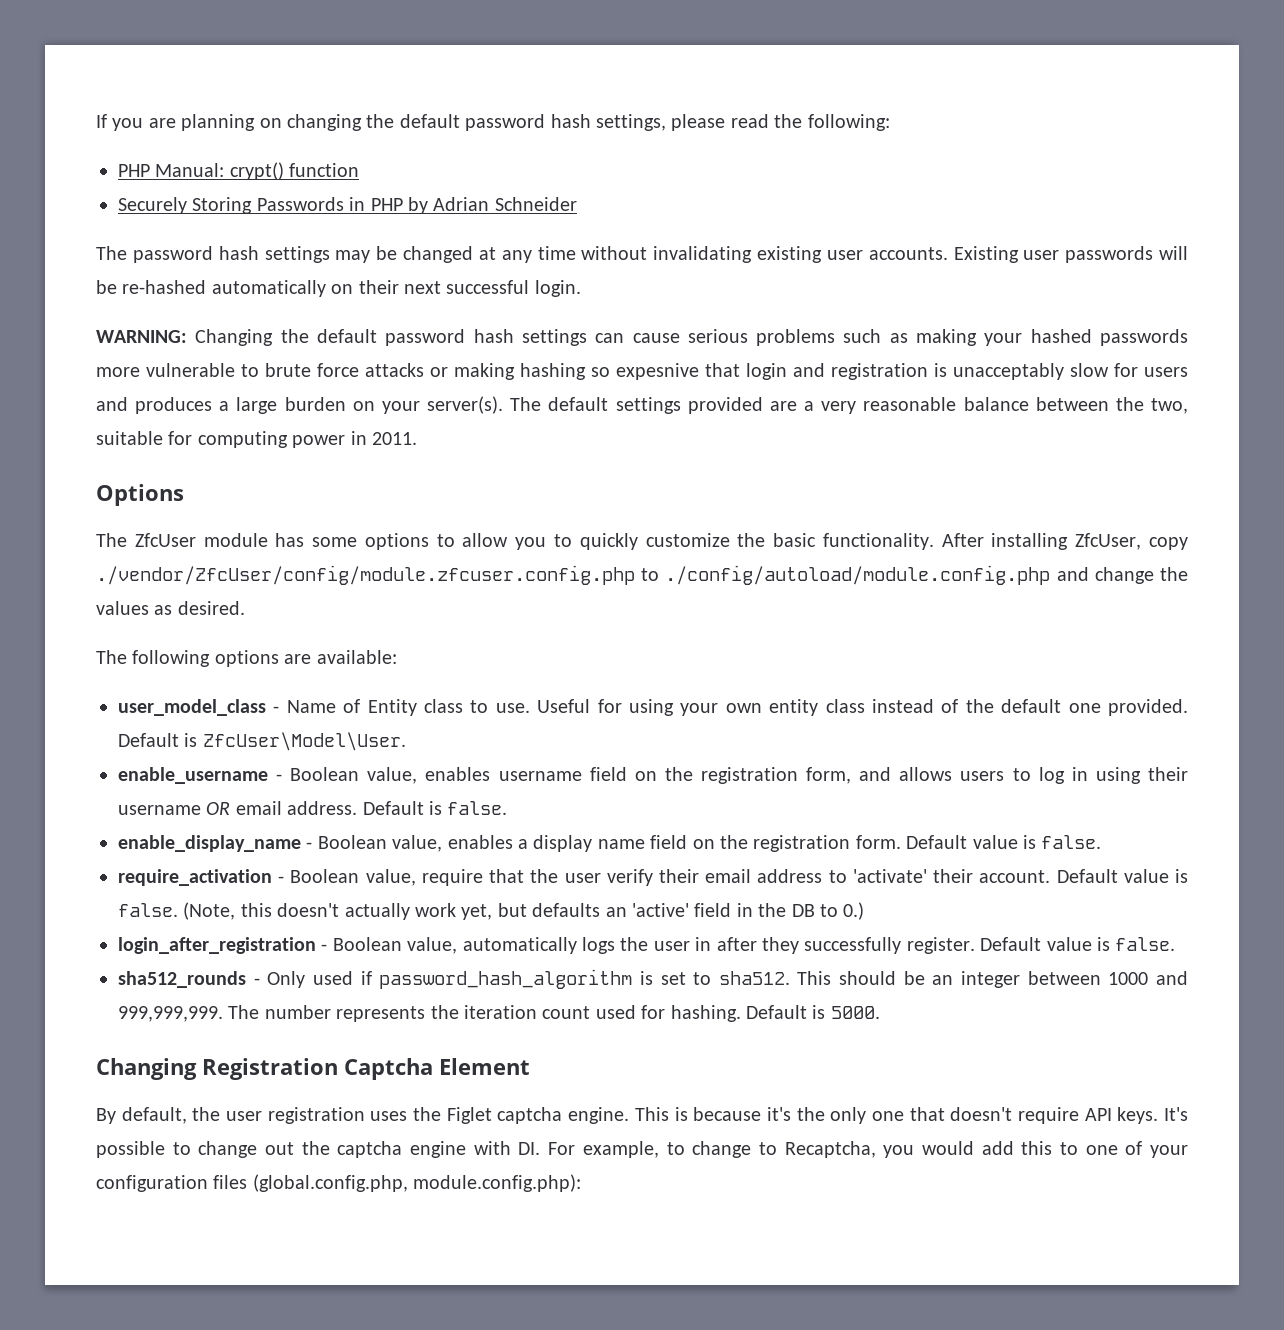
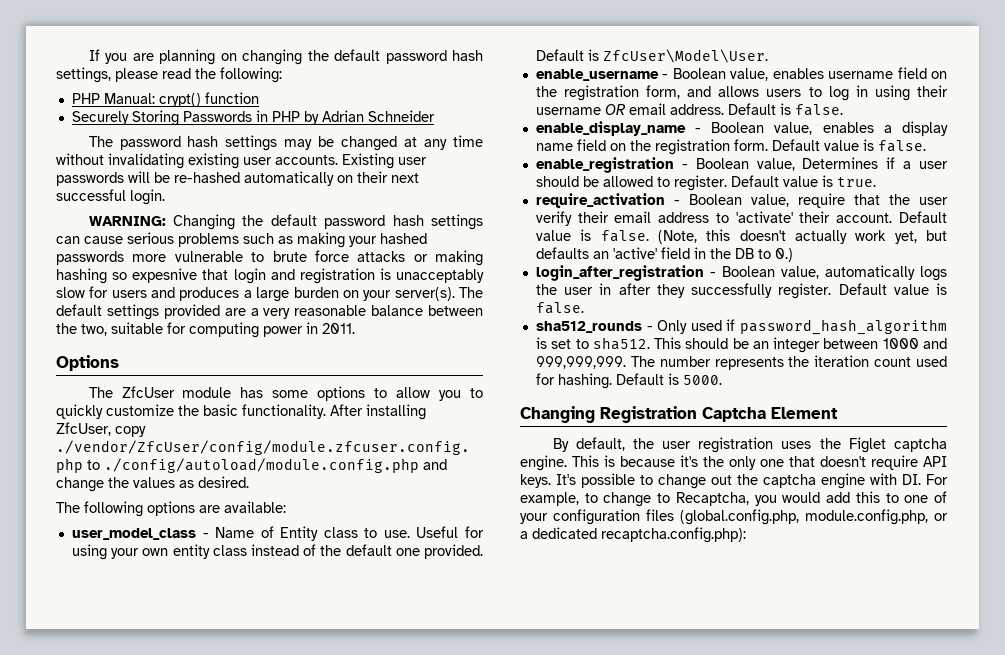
(1102, 842) none -> [535,157,948,173] [535,175,876,191] // enable_registration - Boolean value, Determines if a user should be allowed to register. Default value is true.
[413,1174,582,1192] module.config.php): -> [805,509,948,525] [520,527,746,543] module.config.php, or a dedicated recaptcha.config.php):

